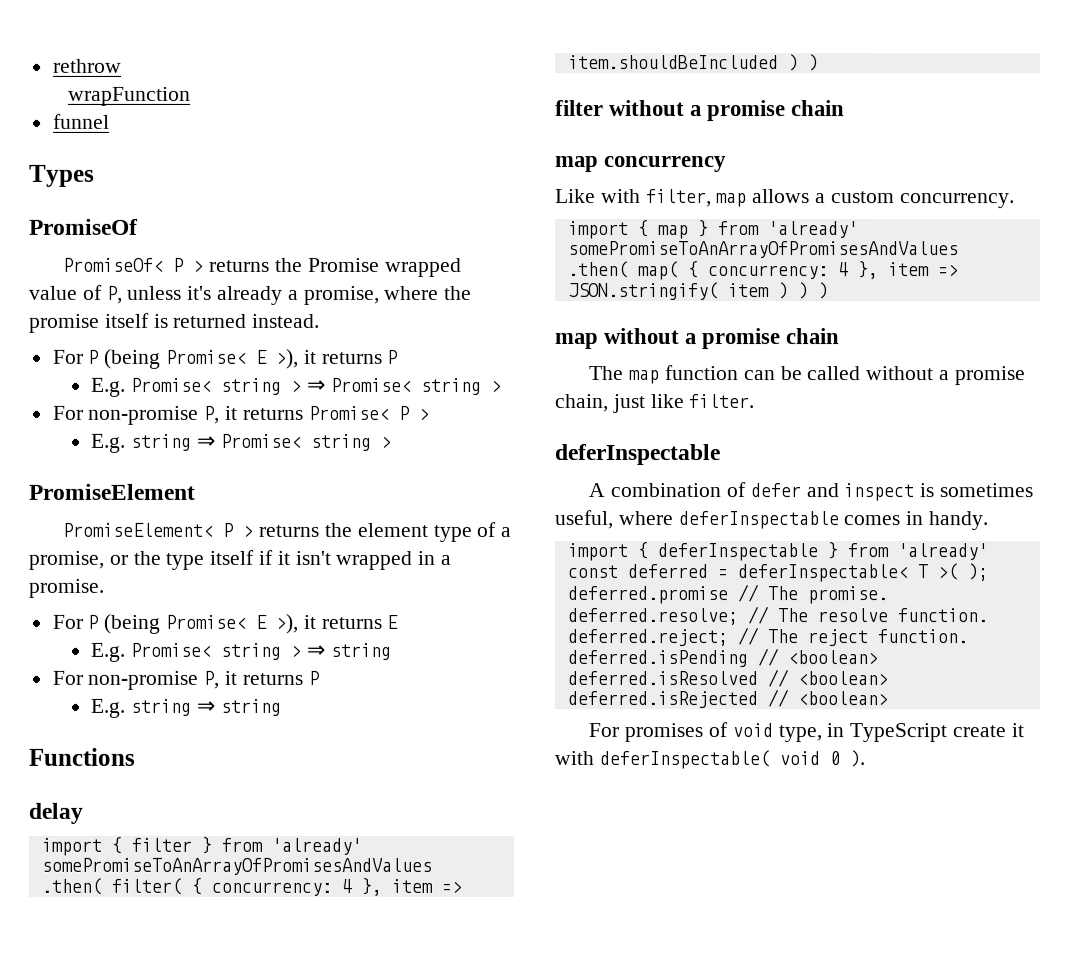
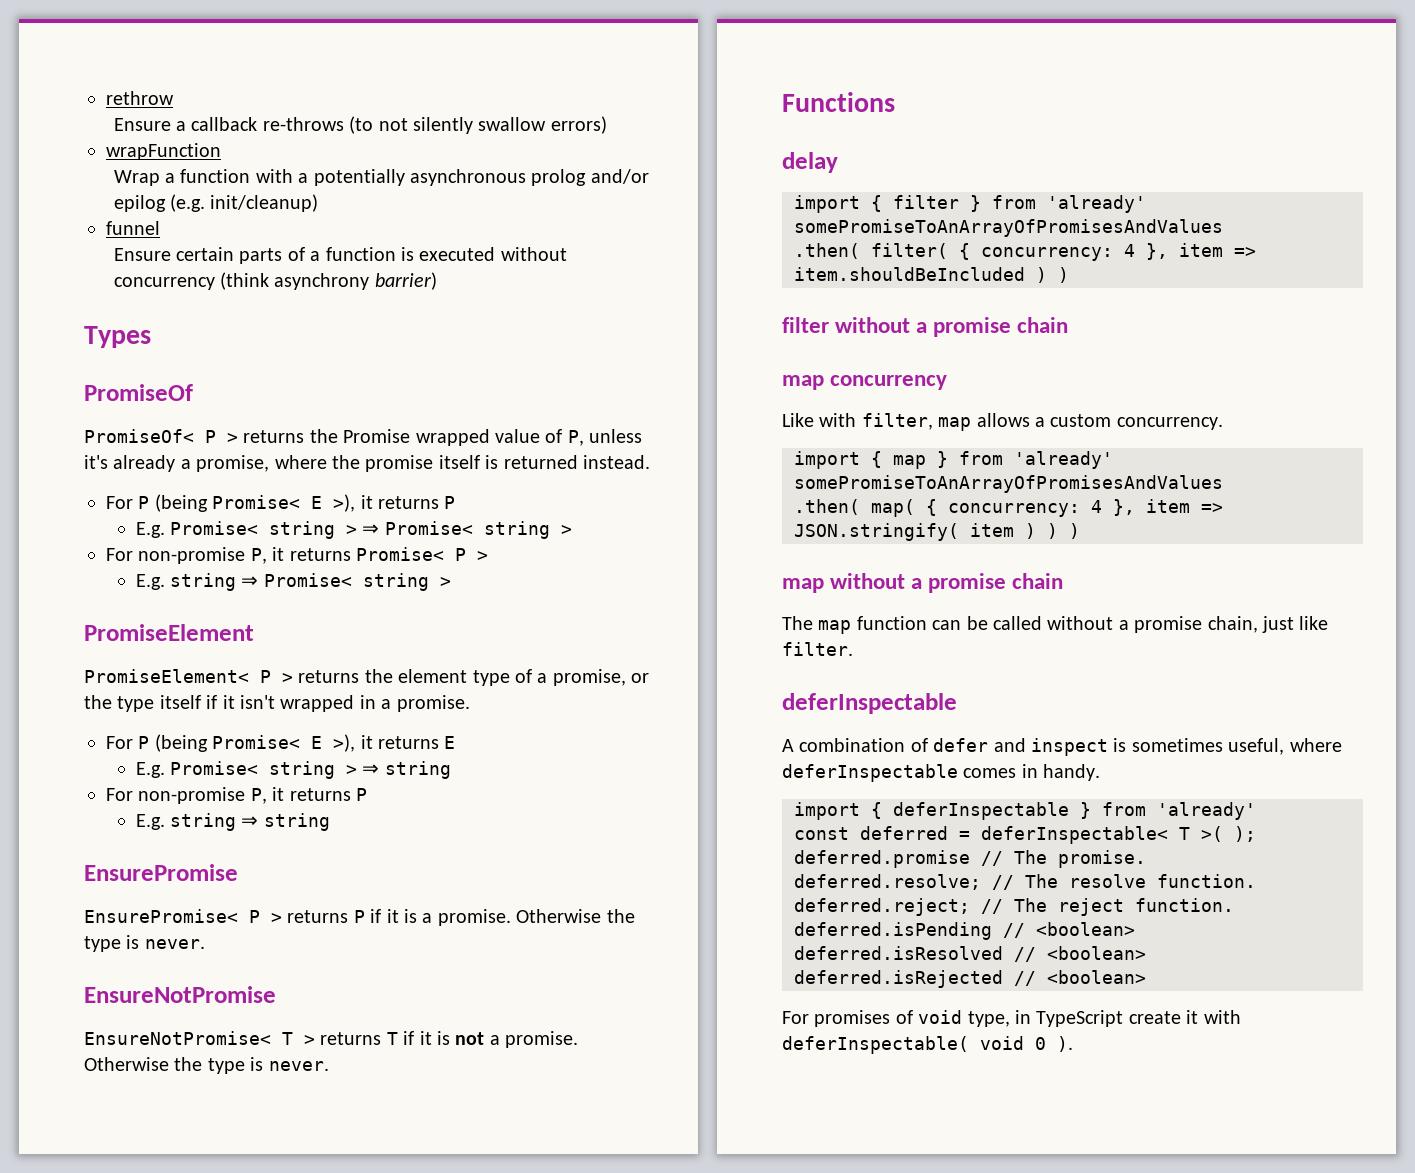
[67,86,191,106] [52,113,110,129] wrapFunction // funnel -> [113,116,607,134] [106,143,221,160] [113,169,649,186] [113,194,319,212] [106,221,160,235] [113,247,567,264] [113,272,437,290] Ensure a callback re-throws (to not silently swallow errors) // wrapFunction // Wrap a function with a potentially asynchronous prolog and/or epilog (e.g. init/cleanup) // funnel // Ensure certain parts of a function is executed without concurrency (think asynchrony barrier)
(281, 707) none -> [84,864,238,881] [84,909,635,926] [84,935,205,952] [84,986,276,1003] [84,1031,579,1048] [84,1057,329,1074] // EnsurePromise // EnsurePromise< P > returns P if it is a promise. Otherwise the type is never. // EnsureNotPromise // EnsureNotPromise< T > returns T if it is not a promise. Otherwise the type is never.

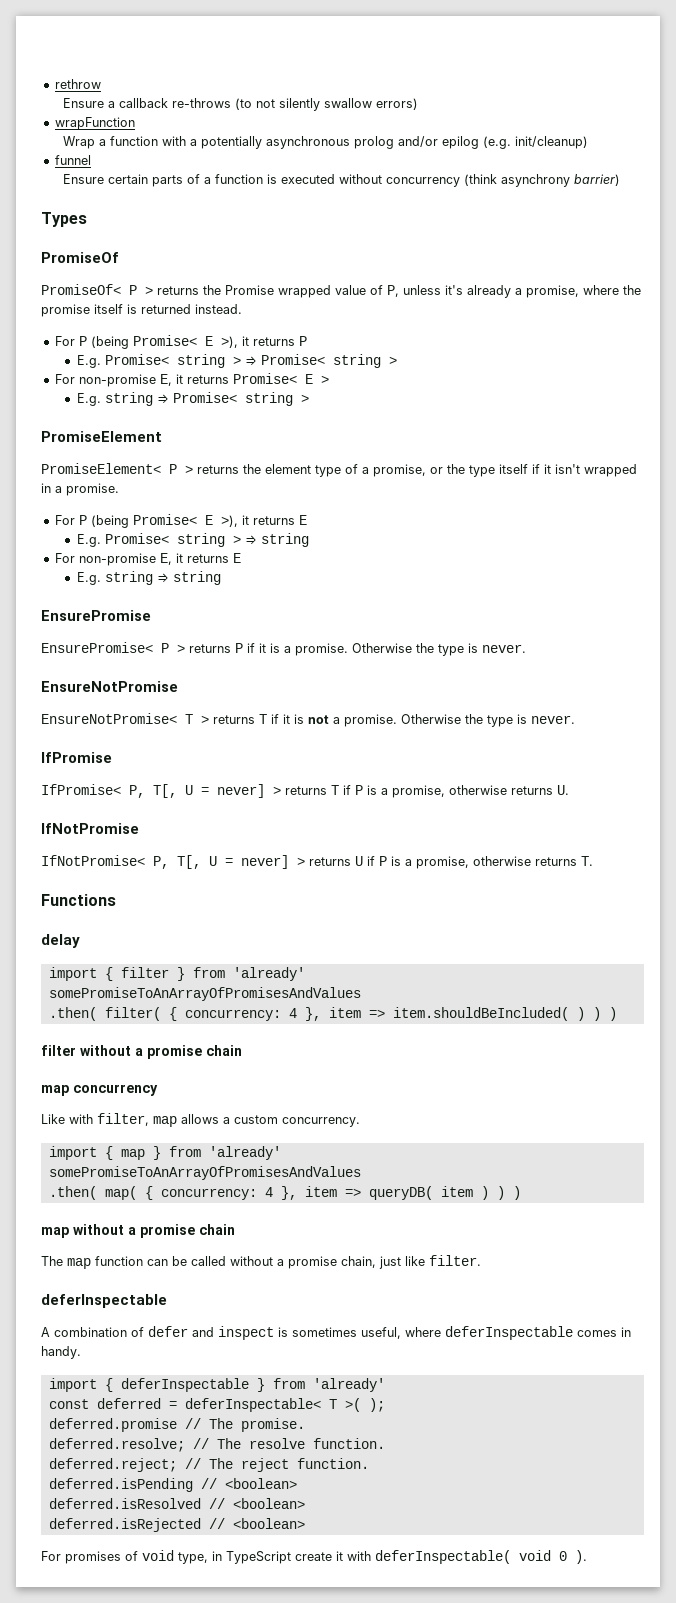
[250,548,267,564] P, -> [159,374,172,386] E,
[455,548,466,561] P -> [304,374,313,384] E
[250,787,367,804] P, it returns P -> [159,553,241,565] E, it returns E
(329, 1066) none -> [41,752,112,763] [41,784,569,798] [41,823,139,834] [41,855,593,869] // IfPromise // IfPromise< P, T[, U = never] > returns T if P is a promise, otherwise returns U. // IfNotPromise // IfNotPromise< P, T[, U = never] > returns U if P is a promise, otherwise returns T.
[794,267,1025,281] item.shouldBeIncluded -> [392,1007,585,1021] item.shouldBeIncluded( )
[794,523,959,541] JSON.stringify( -> [368,1186,433,1200] queryDB(

